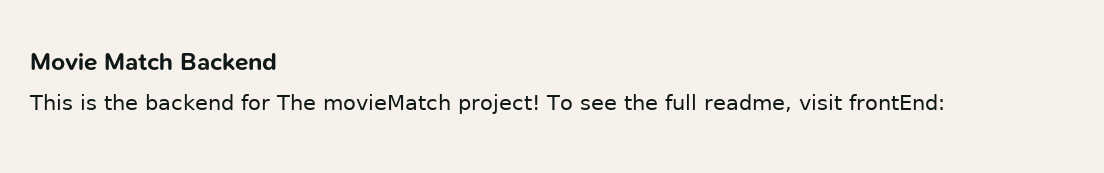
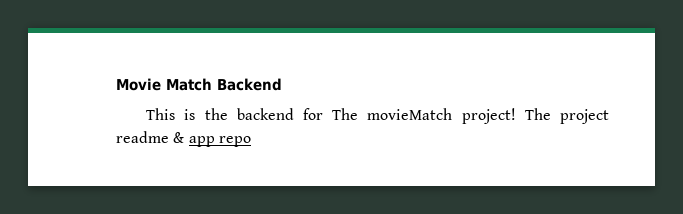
[545,94,945,112] To see the full readme, visit frontEnd: -> [524,108,610,124] [116,131,251,147] The project readme & app repo

